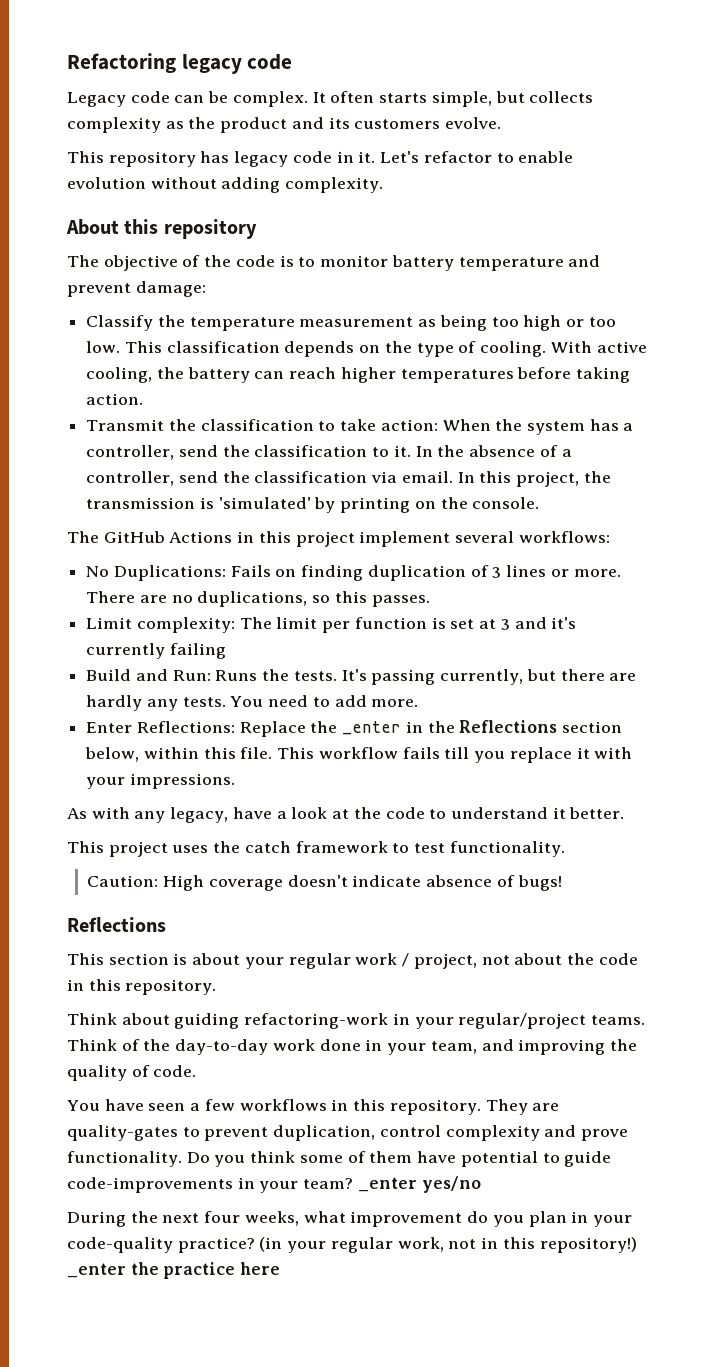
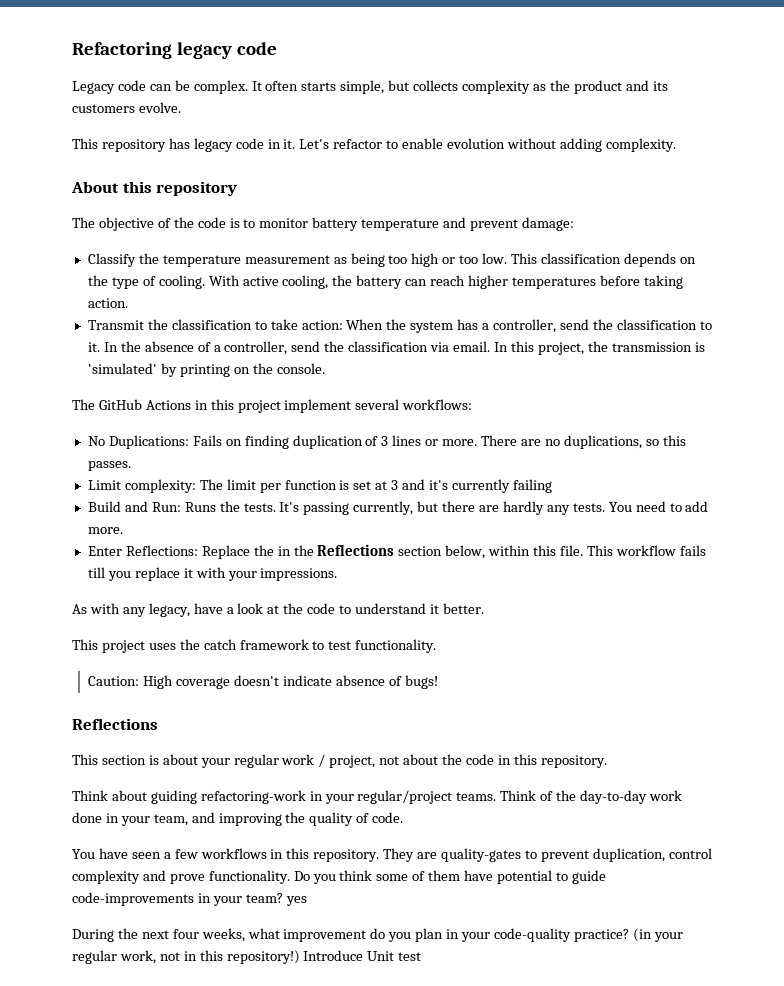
[342,721,402,735] _enter -> (274, 550) none
[357,1176,481,1193] _enter yes/no -> [285,896,307,906] yes
[67,1262,281,1279] _enter the practice here -> [303,950,422,961] Introduce Unit test

